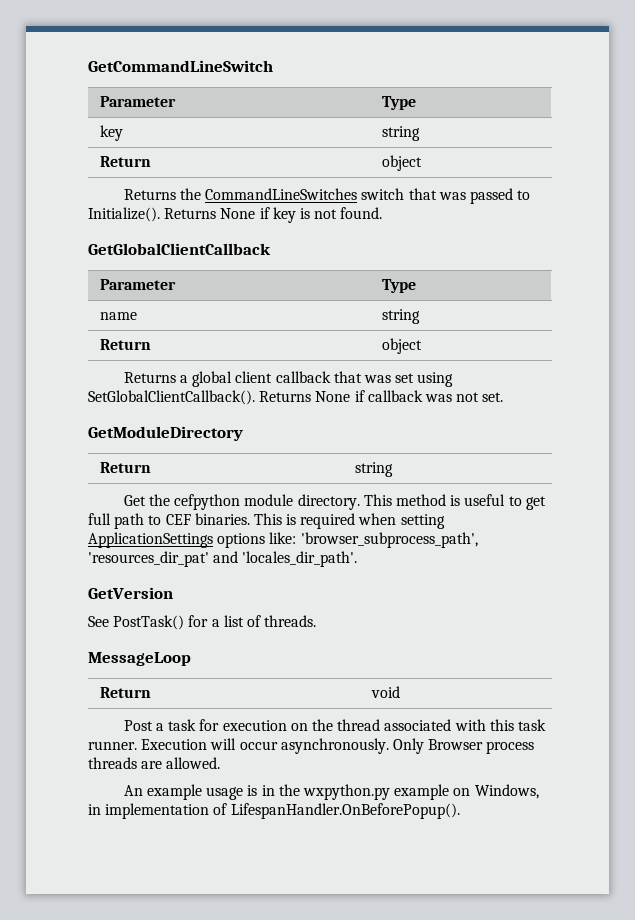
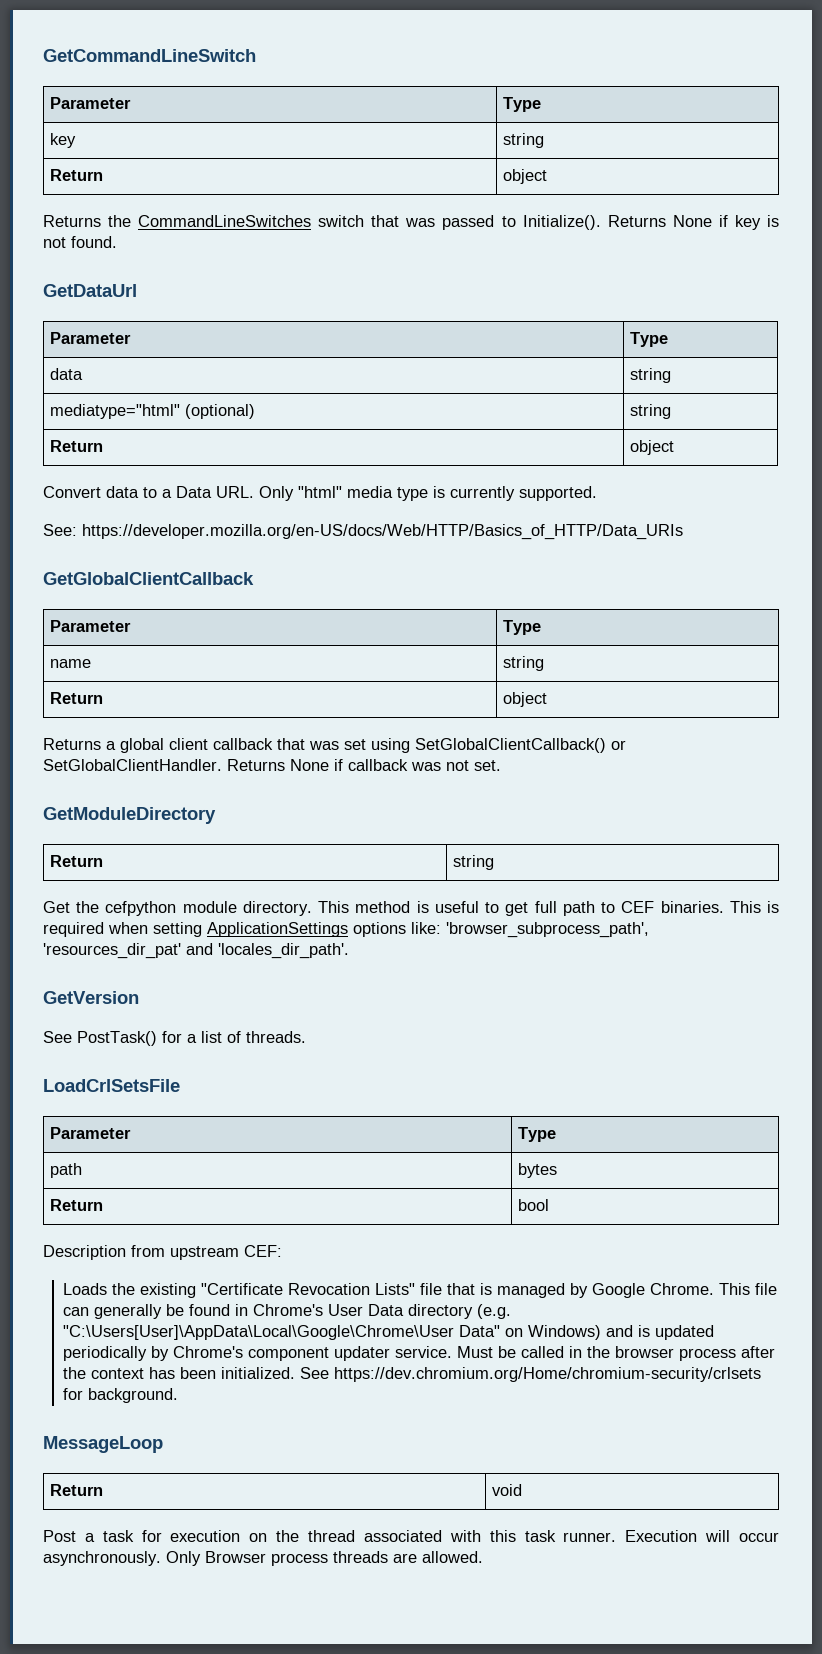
(383, 213) none -> [43,284,137,297] [49,332,131,344] [629,332,668,347] [49,368,83,380] [629,368,671,383] [49,404,255,419] [629,404,671,419] [49,440,103,452] [629,440,674,455] [43,486,597,501] [43,524,683,540] // GetDataUrl // Parameter | Type // data | string // mediatype="html" (optional) | string // Return | object // Convert data to a Data URL. Only "html" media type is currently supported. // See: https://developer.mozilla.org/en-US/docs/Web/HTTP/Basics_of_HTTP/Data_URIs
[88,390,255,405] SetGlobalClientCallback(). -> [415,738,626,753] [43,759,222,771] SetGlobalClientCallback() or SetGlobalClientHandler.
(317, 621) none -> [43,1079,180,1092] [49,1127,131,1139] [517,1127,556,1142] [49,1163,82,1178] [517,1163,557,1178] [49,1199,103,1211] [517,1199,549,1211] [43,1245,282,1260] [63,1283,778,1298] [63,1304,512,1319] [63,1325,715,1340] [63,1346,776,1361] [63,1367,762,1382] [63,1388,179,1403] // LoadCrlSetsFile // Parameter | Type // path | bytes // Return | bool // Description from upstream CEF: // Loads the existing "Certificate Revocation Lists" file that is managed by Google Chrome. This file can generally be found in Chrome's User Data directory (e.g. "C:\Users[User]\AppData\Local\Google\Chrome\User Data" on Windows) and is updated periodically by Chrome's component updater service. Must be called in the browser process after the context has been initialized. See https://dev.chromium.org/Home/chromium-security/crlsets for background.
[123,784,539,800] [88,803,460,819] // An example usage is in the wxpython.py example on Windows, in implementation of LifespanHandler.OnBeforePopup(). -> (483, 1557) none

